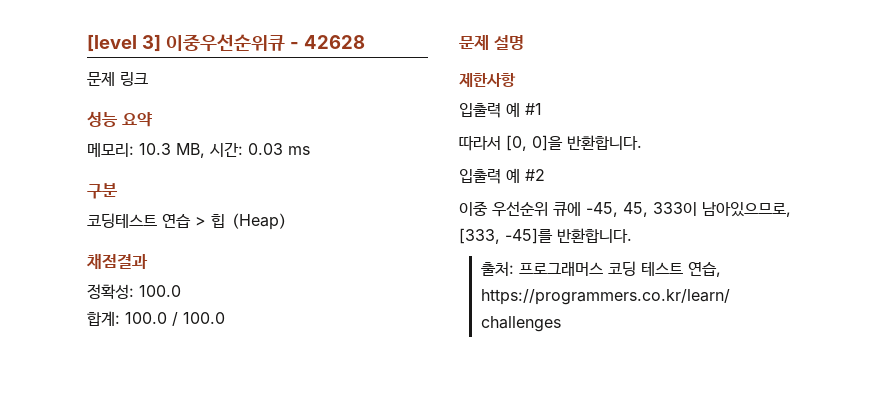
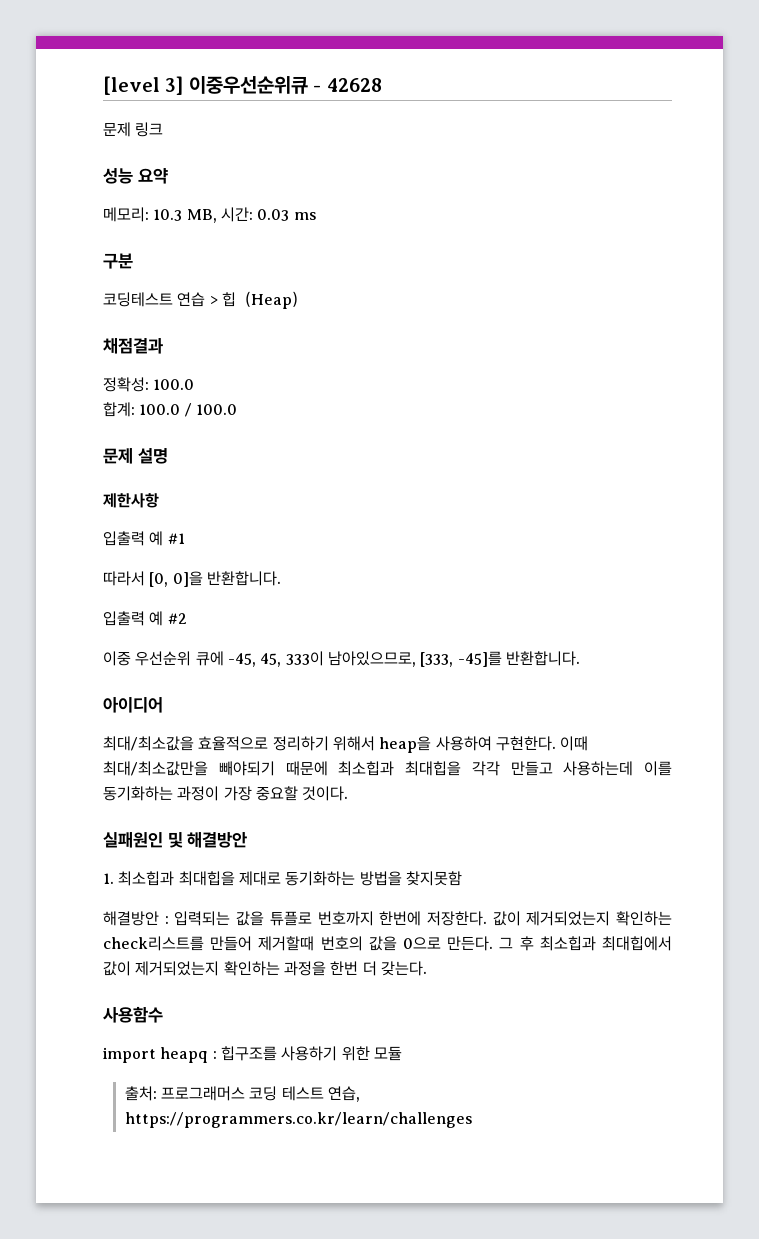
(632, 235) none -> [103,697,163,713] [103,736,589,753] [103,761,672,776] [103,786,349,801] [103,832,248,848] [103,871,462,886] [103,911,672,926] [103,936,672,951] [103,961,427,976] [103,1006,163,1023] [103,1046,402,1063] // 아이디어 // 최대/최소값을 효율적으로 정리하기 위해서 heap을 사용하여 구현한다. 이때 최대/최소값만을 빼야되기 때문에 최소힙과 최대힙을 각각 만들고 사용하는데 이를 동기화하는 과정이 가장 중요할 것이다. // 실패원인 및 해결방안 // 1. 최소힙과 최대힙을 제대로 동기화하는 방법을 찾지못함 // 해결방안 : 입력되는 값을 튜플로 번호까지 한번에 저장한다. 값이 제거되었는지 확인하는 check리스트를 만들어 제거할때 번호의 값을 0으로 만든다. 그 후 최소힙과 최대힙에서 값이 제거되었는지 확인하는 과정을 한번 더 갖는다. // 사용함수 // import heapq : 힙구조를 사용하기 위한 모듈

